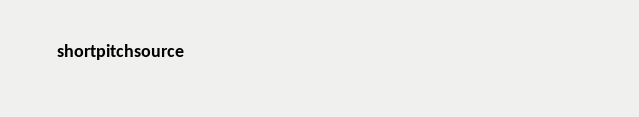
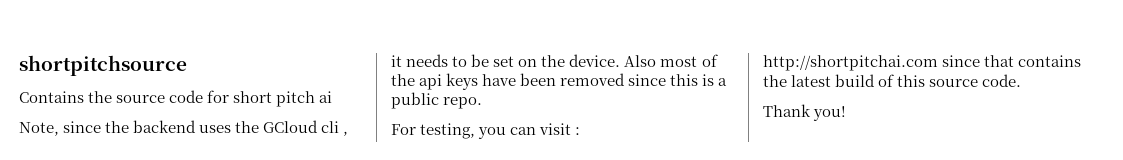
(184, 52) none -> [19,90,333,107] [19,120,349,136] [391,54,718,67] [391,73,728,90] [391,92,483,109] [391,123,581,139] [763,55,1082,71] [763,74,1022,87] [763,104,847,121] // Contains the source code for short pitch ai // Note, since the backend uses the GCloud cli , it needs to be set on the device. Also most of the api keys have been removed since this is a public repo. // For testing, you can visit : http://shortpitchai.com since that contains the latest build of this source code. // Thank you!

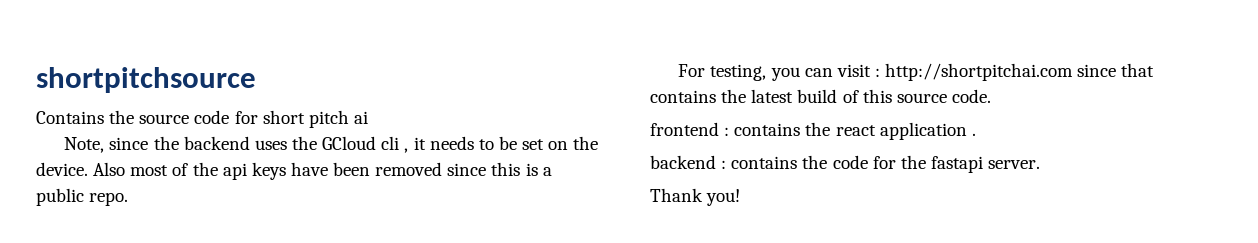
(1022, 80) none -> [650,122,976,140] [650,155,1041,173] // frontend : contains the react application . // backend : contains the code for the fastapi server.

